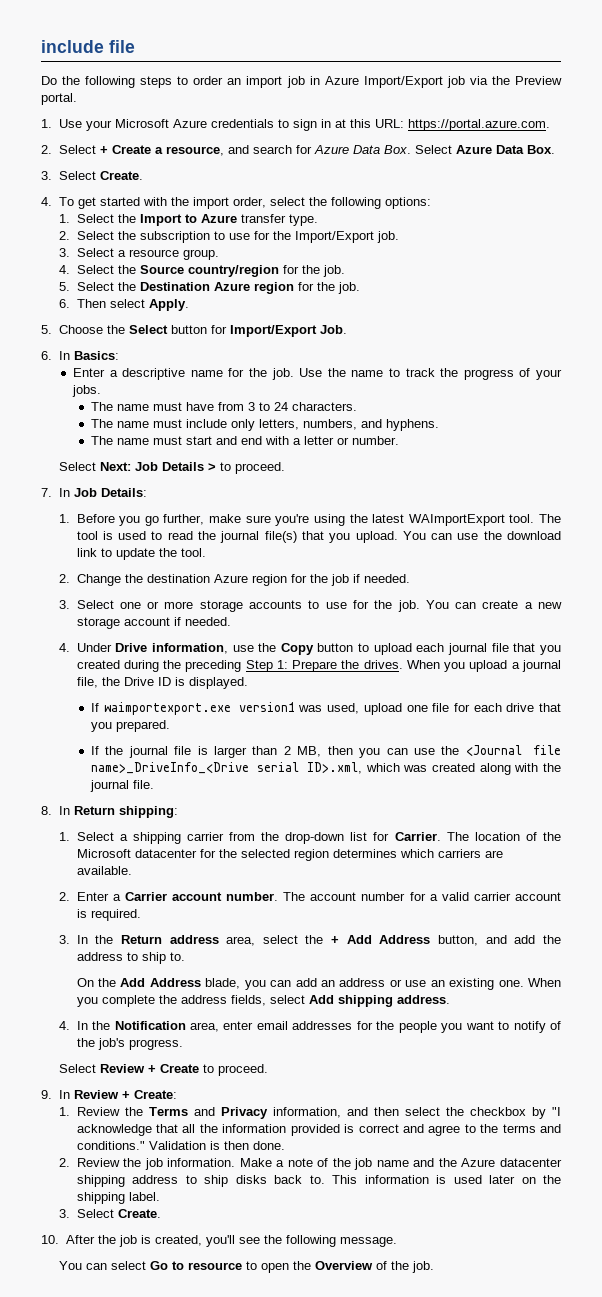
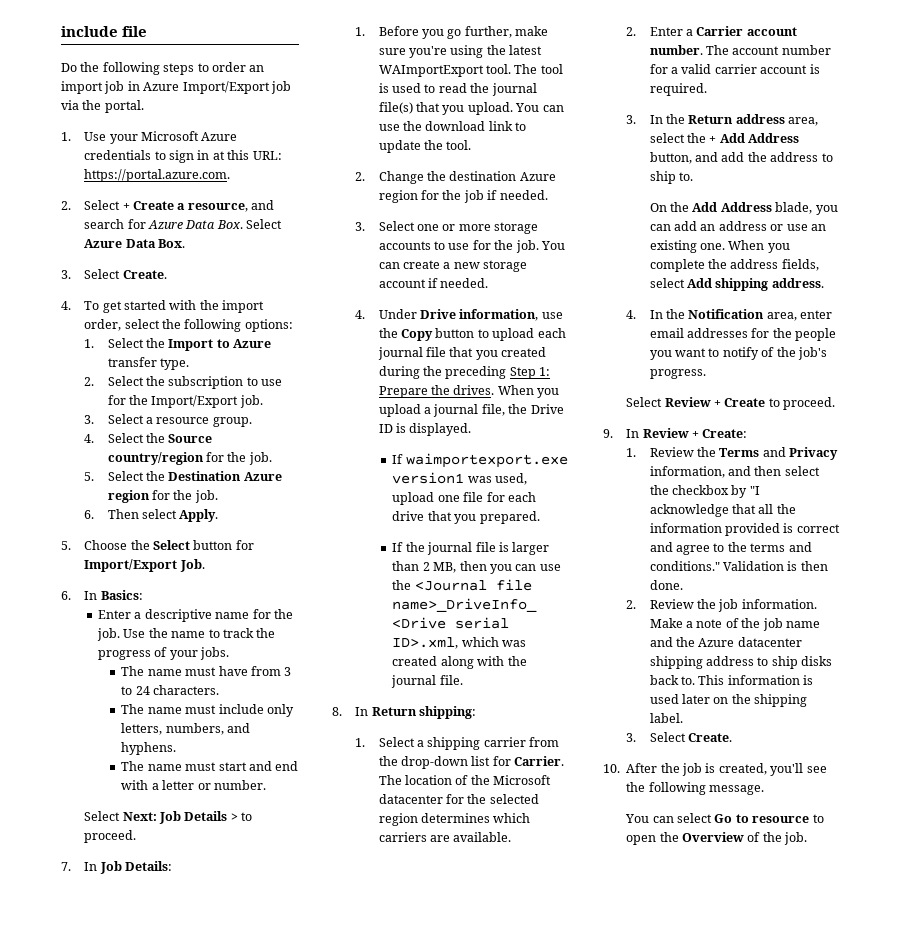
[515,76,562,85] Preview -> (102, 105) none

